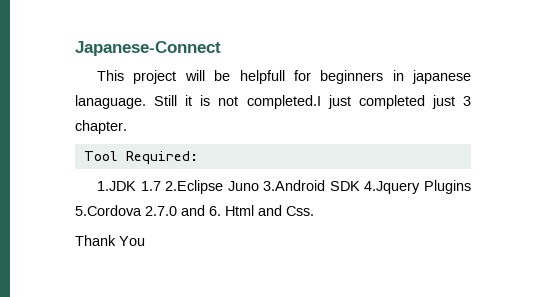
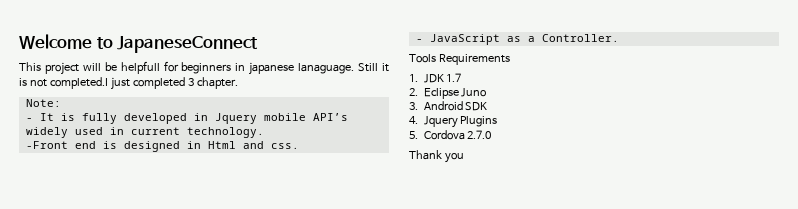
[75,41,221,56] Japanese-Connect -> [19,34,259,53] Welcome to JapaneseConnect
[431,95,455,109] just -> (185, 83) none
[83,151,198,164] [97,180,471,194] [75,205,314,216] Tool Required: // 1.JDK 1.7 2.Eclipse Juno 3.Android SDK 4.Jquery Plugins 5.Cordova 2.7.0 and 6. Html and Css. -> [25,99,61,107] [25,113,348,124] [25,127,264,138] [25,141,299,152] [415,34,619,45] [409,54,510,65] [409,73,462,83] [409,88,487,99] [409,101,488,111] [409,116,498,128] [409,130,492,140] Note: // - It is fully developed in Jquery mobile API’s widely used in current technology. // -Front end is designed in Html and css. // - JavaScript as a Controller. // Tools Requirements // 1. JDK 1.7 // 2. Eclipse Juno // 3. Android SDK // 4. Jquery Plugins // 5. Cordova 2.7.0
[119,236,145,246] You -> [444,153,464,163] you

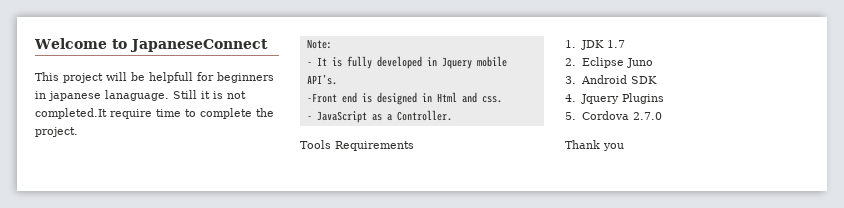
[49,77,238,90] completed.I just completed 3 chapter. -> [35,108,274,119] [35,127,78,137] completed.It require time to complete the project.
[312,113,348,121] [25,127,264,138] API’s widely used in current technology. -> [306,75,337,85] API’s.

